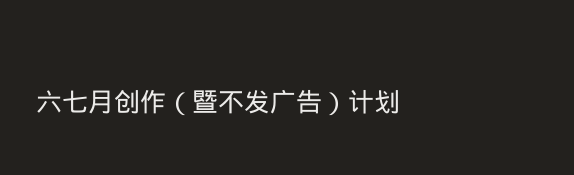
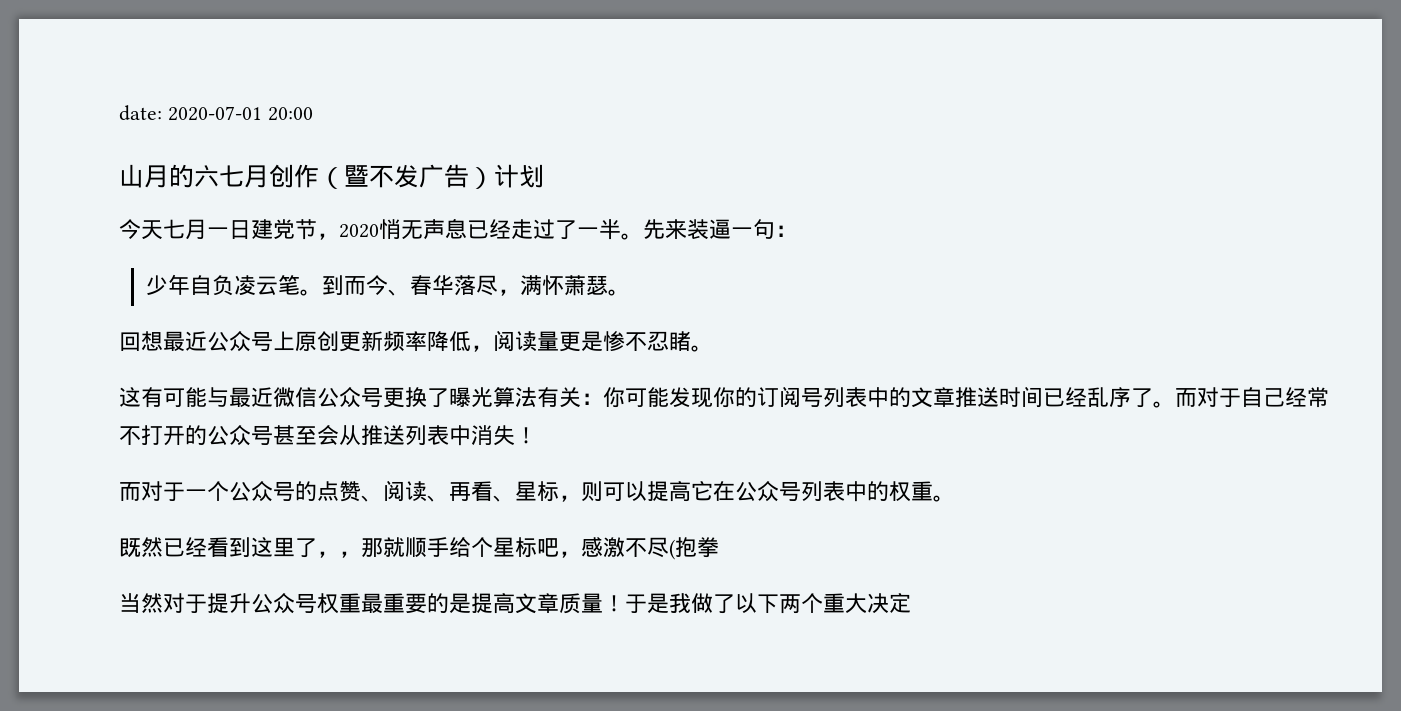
(36, 101) none -> [119,105,313,121] [119,164,194,188] date: 2020-07-01 20:00 // 山月的
(400, 102) none -> [119,218,797,240] [146,274,631,296] [119,330,713,352] [119,386,1329,408] [119,425,537,446] [119,480,955,502] [119,537,719,560] [119,593,911,614] // 今天七月一日建党节，2020悄无声息已经走过了一半。先来装逼一句： // 少年自负凌云笔。到而今、春华落尽，满怀萧瑟。 // 回想最近公众号上原创更新频率降低，阅读量更是惨不忍睹。 // 这有可能与最近微信公众号更换了曝光算法有关：你可能发现你的订阅号列表中的文章推送时间已经乱序了。而对于自己经常不打开的公众号甚至会从推送列表中消失！ // 而对于一个公众号的点赞、阅读、再看、星标，则可以提高它在公众号列表中的权重。 // 既然已经看到这里了，，那就顺手给个星标吧，感激不尽(抱拳 // 当然对于提升公众号权重最重要的是提高文章质量！于是我做了以下两个重大决定

